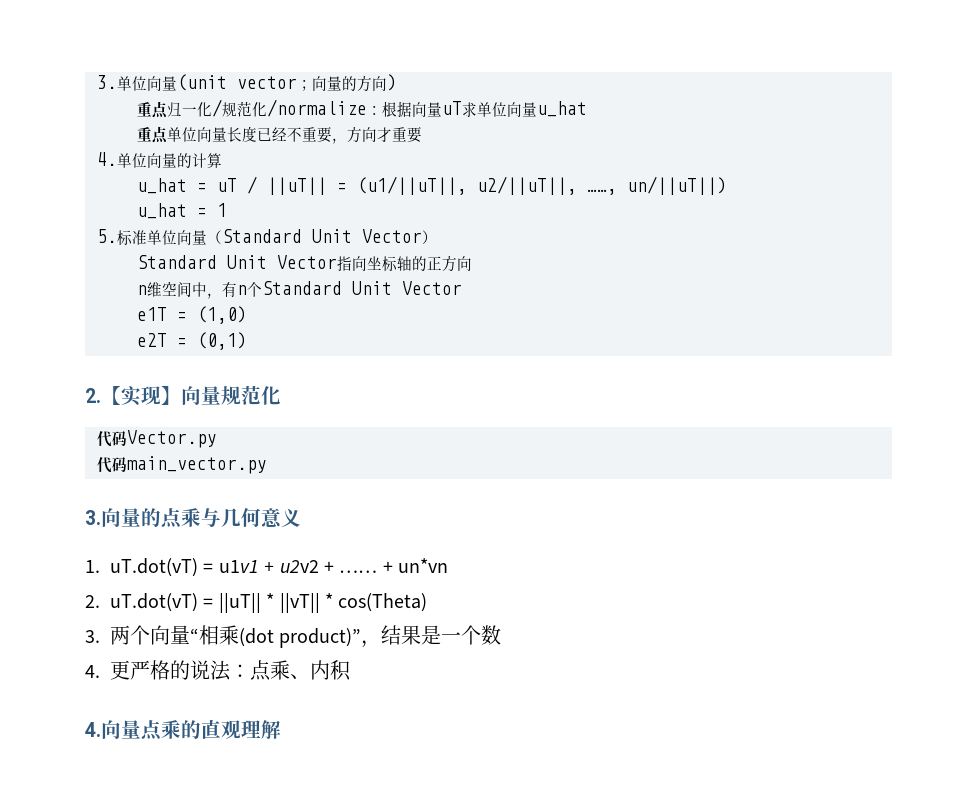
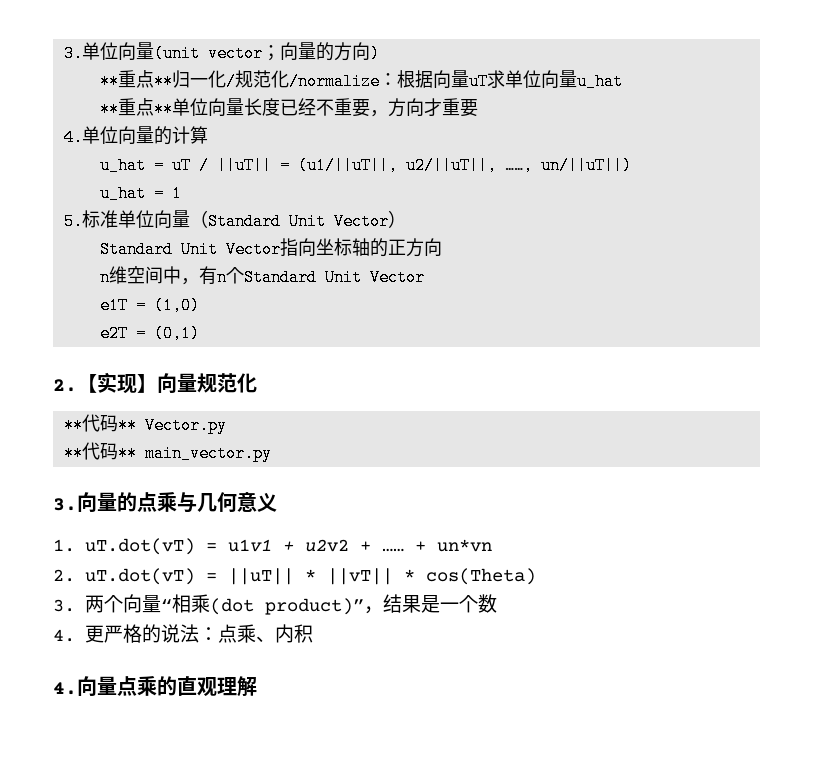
[137,101,168,118] 重点 -> [100,70,174,90] **重点**
[137,126,168,143] 重点 -> [100,98,174,118] **重点**
[97,430,217,448] [97,457,127,473] 代码Vector.py // 代码 -> [64,414,228,434] [64,442,138,462] **代码** Vector.py // **代码**

